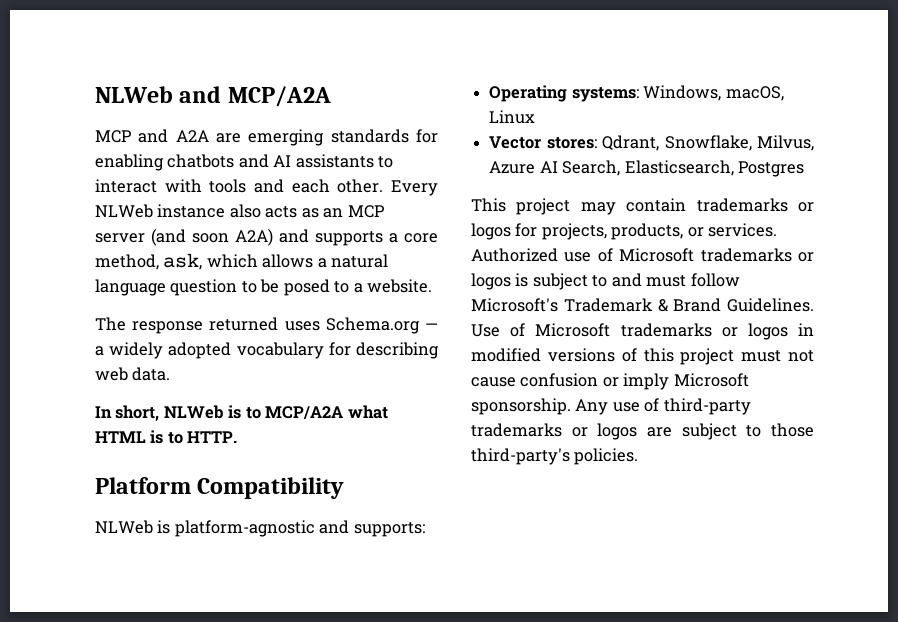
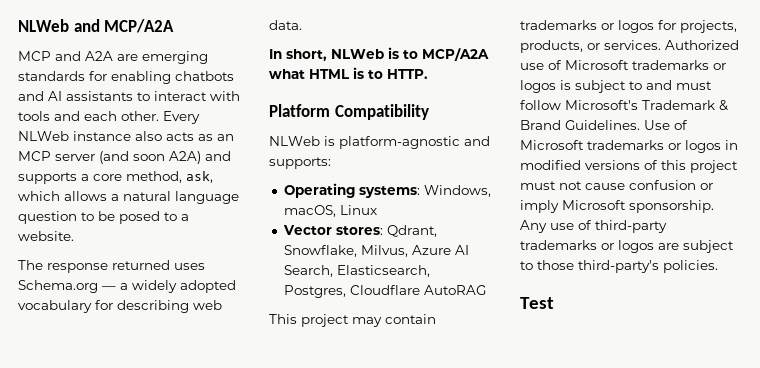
[737,161,804,177] Postgres -> [283,285,486,298] Postgres, Cloudflare AutoRAG
(639, 456) none -> [520,297,554,309] // Test

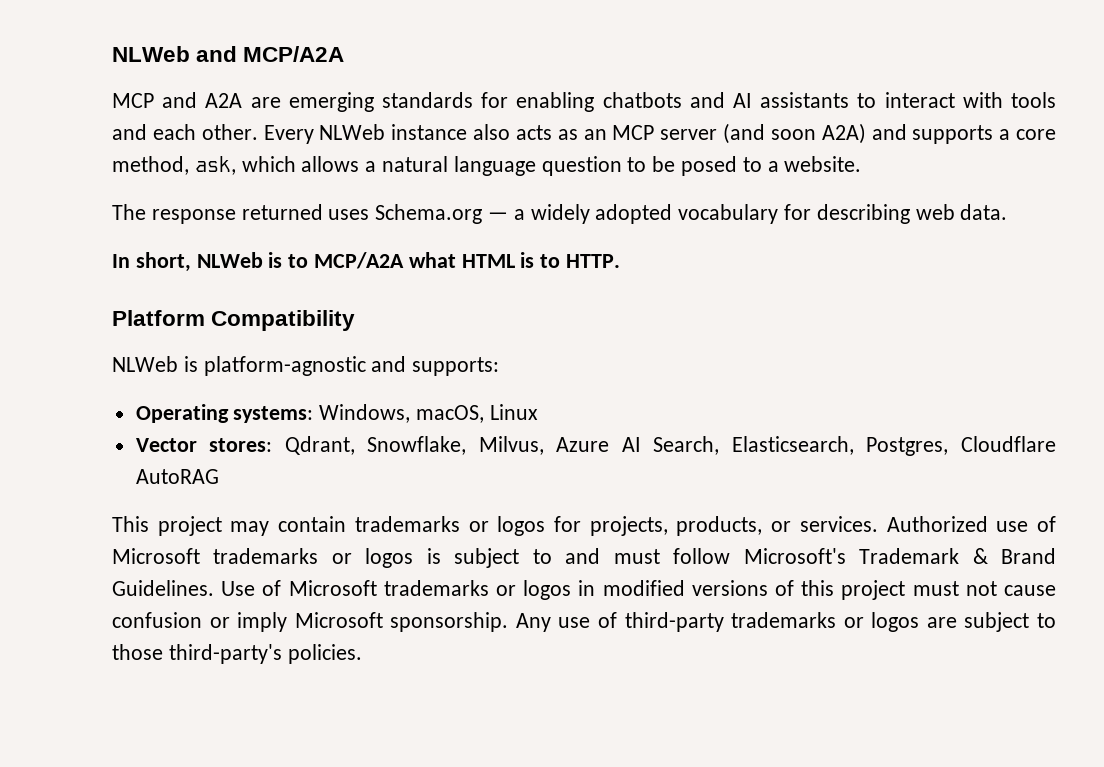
[520,297,554,309] // Test -> (362, 654) none

